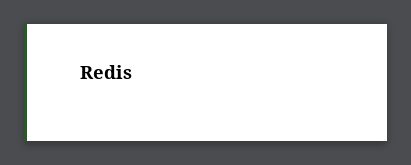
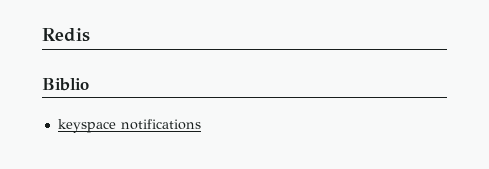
(132, 72) none -> [42,78,89,91] [57,119,201,133] // Biblio // keyspace notifications

